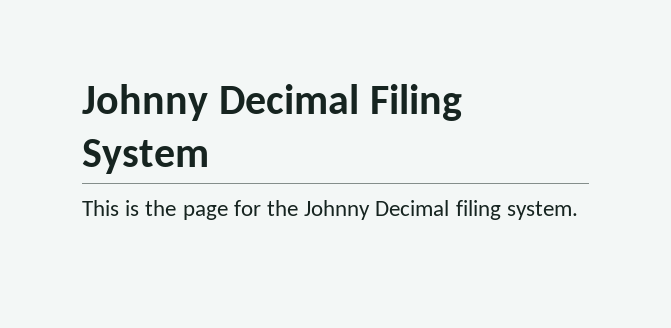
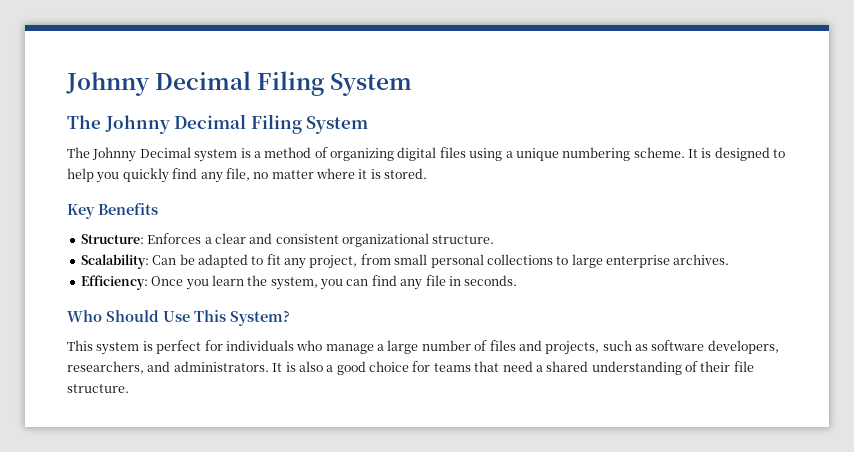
[82,84,463,121] [82,139,209,174] [82,200,578,220] Johnny Decimal Filing System // This is the page for the Johnny Decimal filing system. -> [66,71,413,96] [67,114,369,134] [67,147,786,162] [67,168,428,183] [67,203,158,219] [80,233,495,247] [80,254,730,269] [80,275,518,290] [67,310,290,326] [67,340,779,355] [67,361,754,375] [67,384,129,393] Johnny Decimal Filing System // The Johnny Decimal Filing System // The Johnny Decimal system is a method of organizing digital files using a unique numbering scheme. It is designed to help you quickly find any file, no matter where it is stored. // Key Benefits // Structure: Enforces a clear and consistent organizational structure. // Scalability: Can be adapted to fit any project, from small personal collections to large enterprise archives. // Efficiency: Once you learn the system, you can find any file in seconds. // Who Should Use This System? // This system is perfect for individuals who manage a large number of files and projects, such as software developers, researchers, and administrators. It is also a good choice for teams that need a shared understanding of their file structure.

